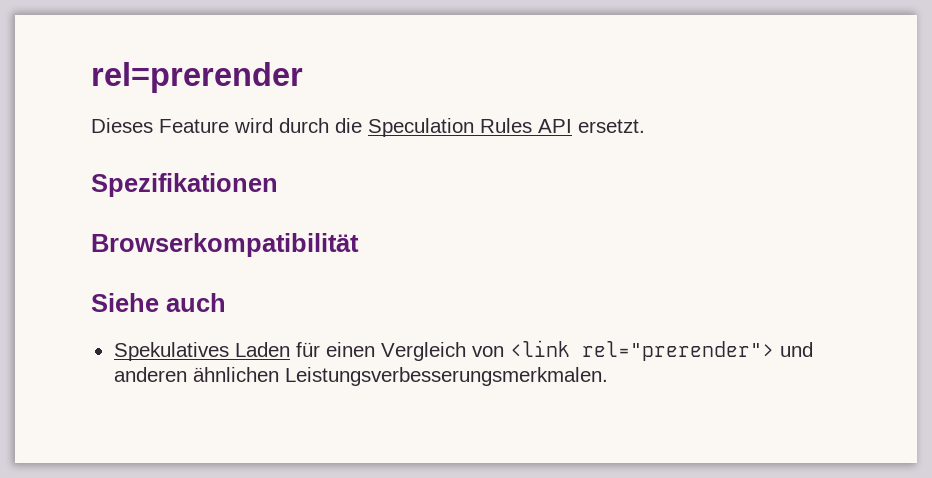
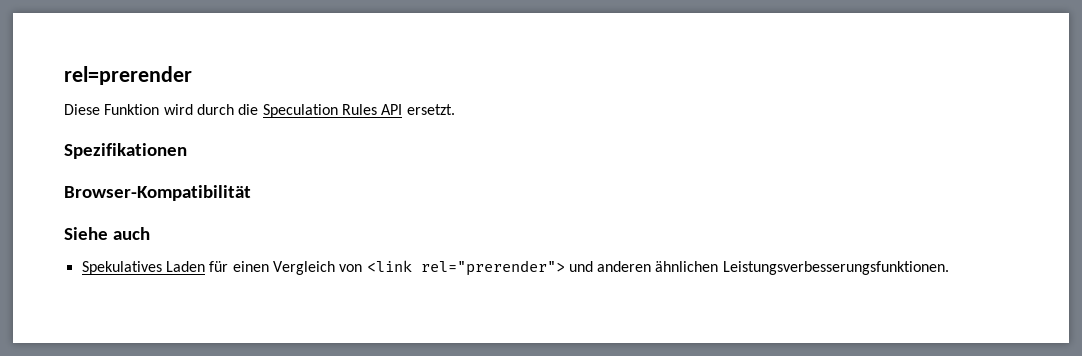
[91,118,229,133] Dieses Feature -> [64,104,160,115] Diese Funktion
[91,233,359,257] Browserkompatibilität -> [64,185,251,201] Browser-Kompatibilität
[284,367,608,386] Leistungsverbesserungsmerkmalen. -> [722,261,949,275] Leistungsverbesserungsfunktionen.

